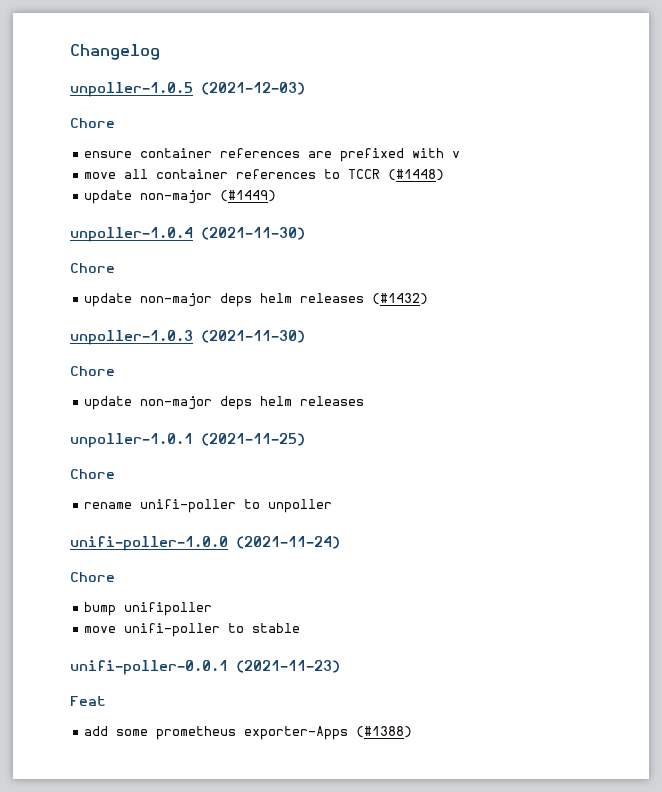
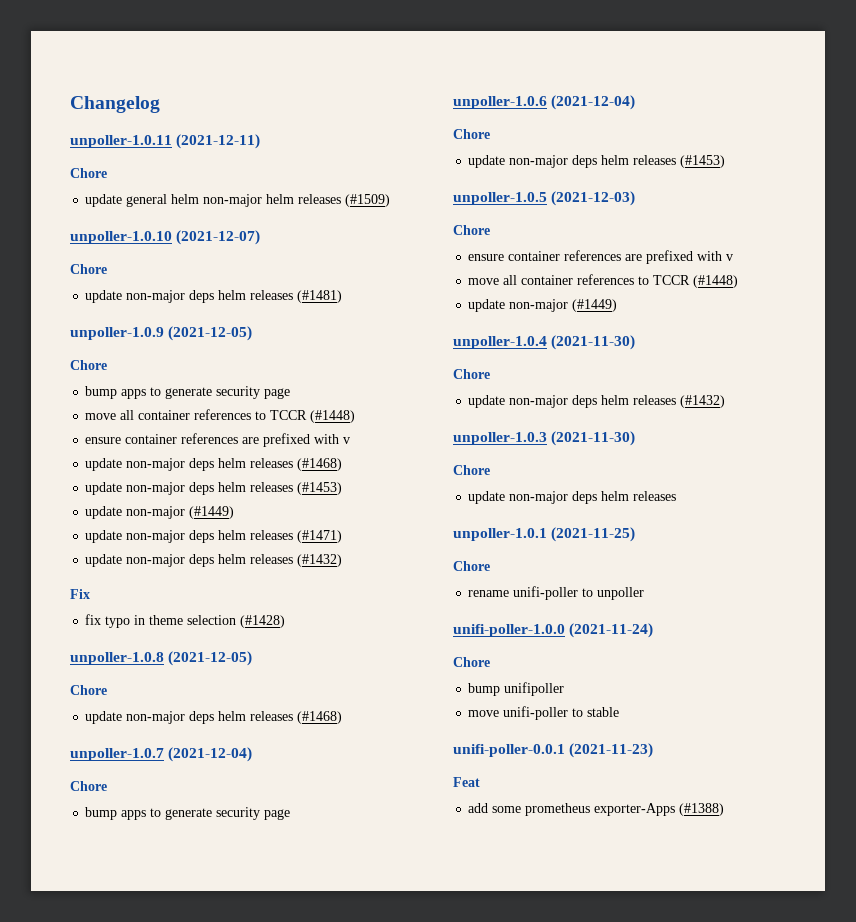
(160, 52) none -> [70,134,261,149] [70,168,107,178] [85,194,391,207] [70,230,261,245] [70,264,107,274] [85,290,343,303] [70,326,253,341] [70,360,107,370] [85,386,291,399] [85,409,356,423] [85,433,351,447] [85,458,343,471] [85,482,343,495] [85,506,235,519] [85,530,343,543] [85,554,343,567] [70,589,90,599] [85,614,286,628] [70,651,253,666] [70,685,107,695] [85,711,343,724] [70,747,253,762] [70,781,107,791] [85,807,291,820] [453,95,636,110] [453,129,490,139] [468,155,726,168] // unpoller-1.0.11 (2021-12-11) // Chore // update general helm non-major helm releases (#1509) // unpoller-1.0.10 (2021-12-07) // Chore // update non-major deps helm releases (#1481) // unpoller-1.0.9 (2021-12-05) // Chore // bump apps to generate security page // move all container references to TCCR (#1448) // ensure container references are prefixed with v // update non-major deps helm releases (#1468) // update non-major deps helm releases (#1453) // update non-major (#1449) // update non-major deps helm releases (#1471) // update non-major deps helm releases (#1432) // Fix // fix typo in theme selection (#1428) // unpoller-1.0.8 (2021-12-05) // Chore // update non-major deps helm releases (#1468) // unpoller-1.0.7 (2021-12-04) // Chore // bump apps to generate security page // unpoller-1.0.6 (2021-12-04) // Chore // update non-major deps helm releases (#1453)

